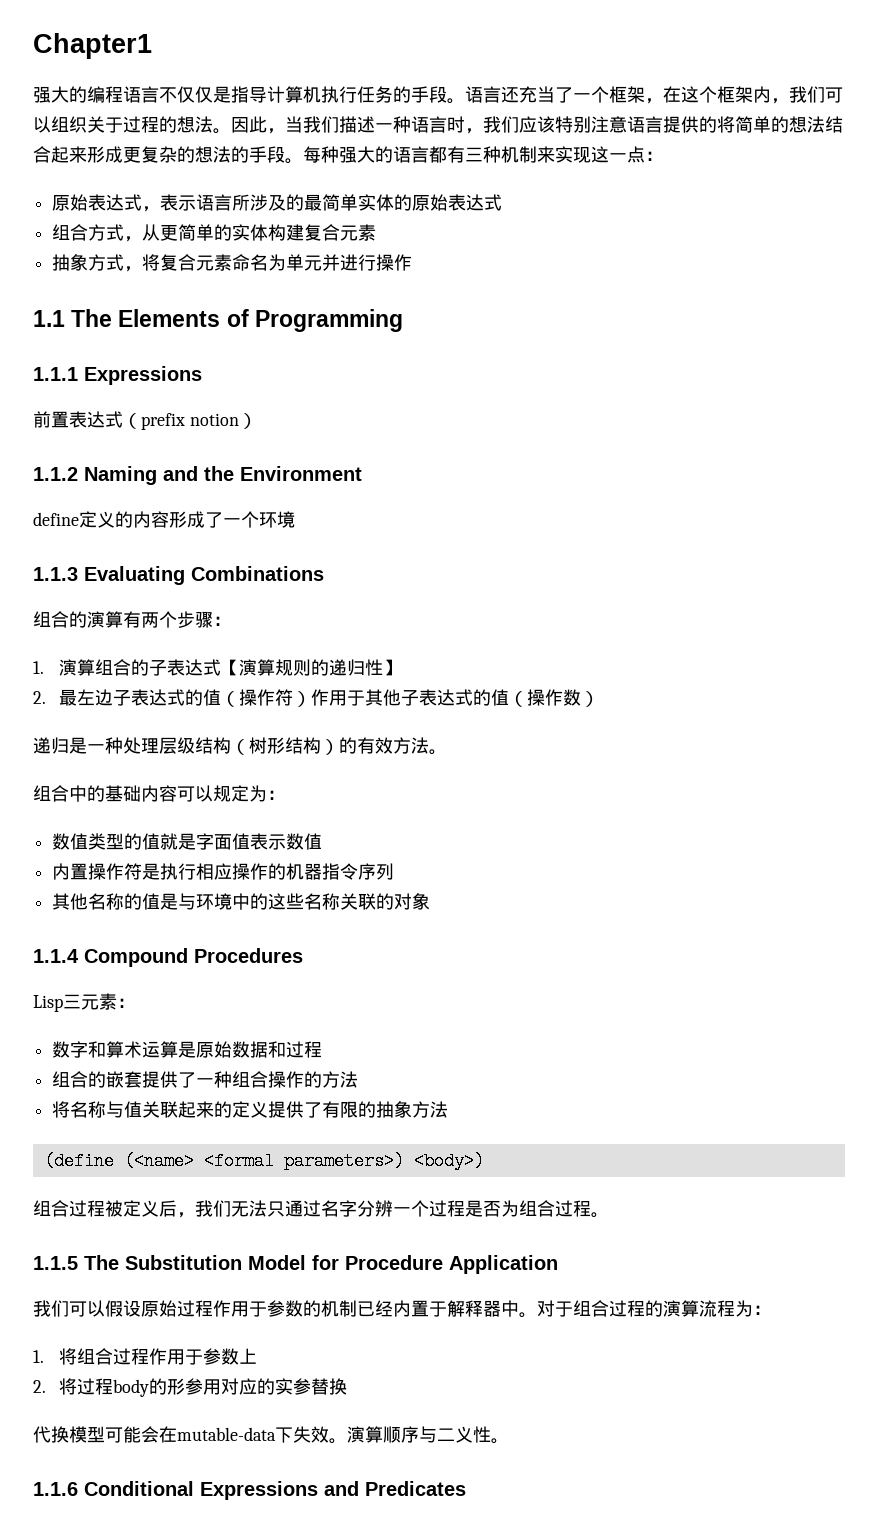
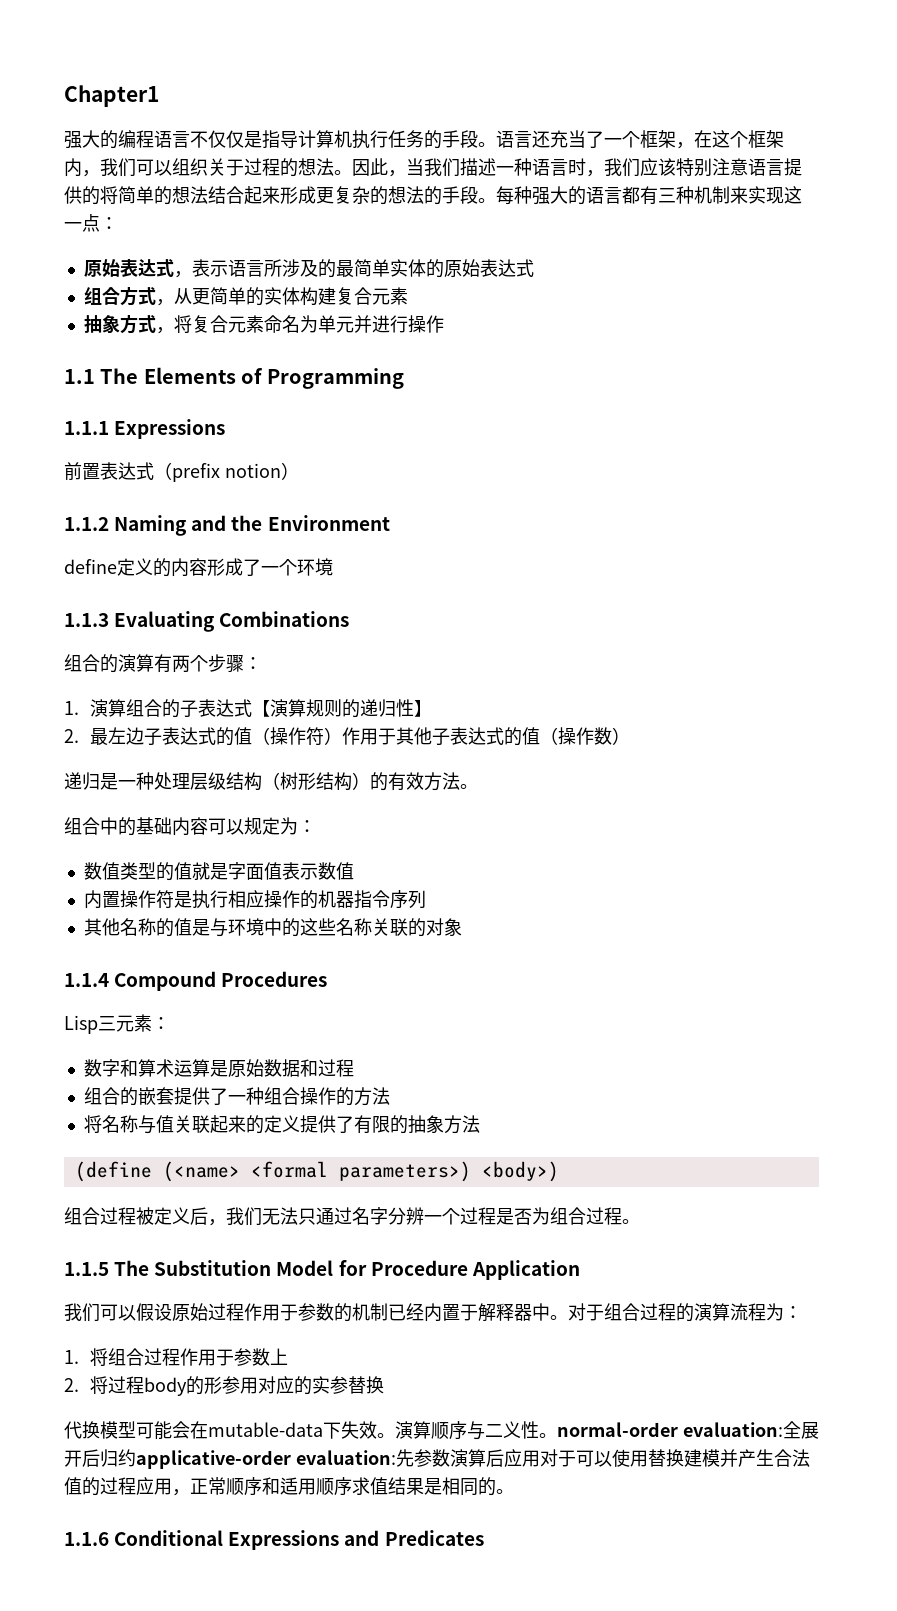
(509, 1441) none -> [557,1421,819,1439] [64,1449,810,1469] [64,1477,514,1496] normal-order evaluation:全展开后归约applicative-order evaluation:先参数演算后应用对于可以使用替换建模并产生合法值的过程应用，正常顺序和适用顺序求值结果是相同的。

